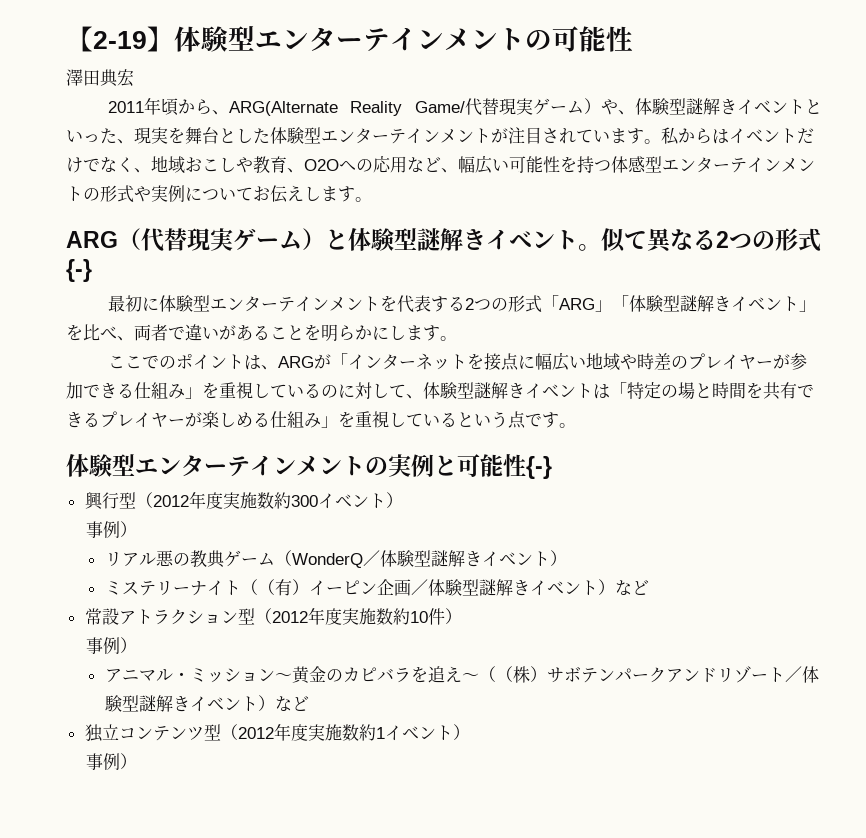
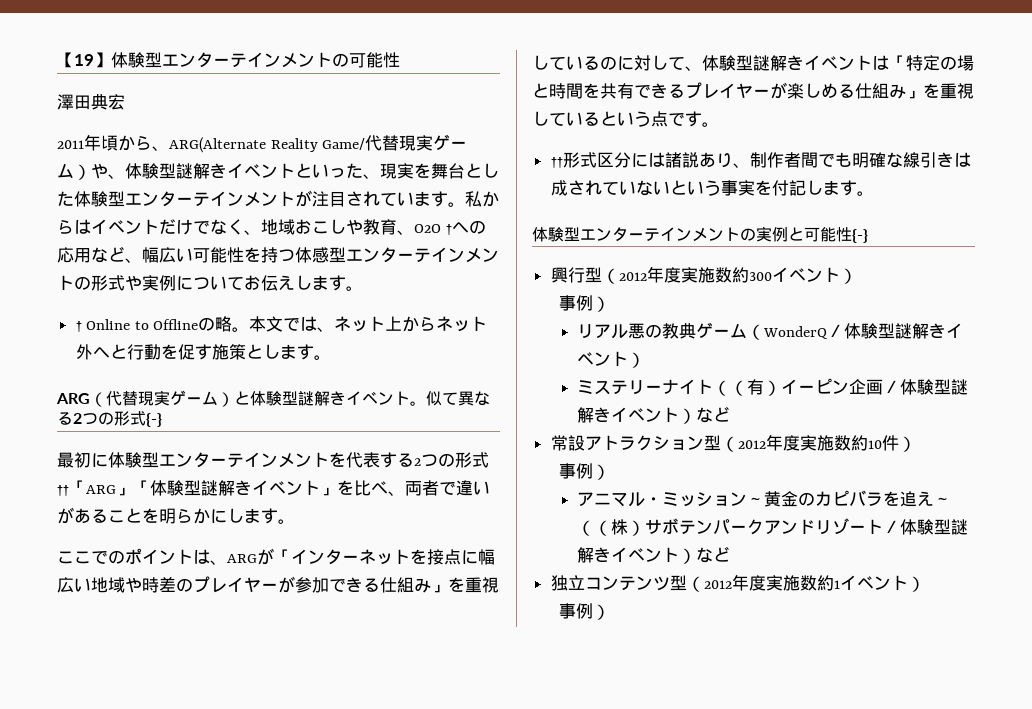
[93,31,147,49] 2-19 -> [74,54,94,66] 19
(339, 165) none -> [445,224,452,235] †
(372, 199) none -> [75,316,488,332] [75,344,331,360] // † Online to Offlineの略。本文では、ネット上からネット外へと行動を促す施策とします。
(542, 304) none -> [57,485,69,496] ††
(576, 425) none -> [550,152,971,168] [550,180,874,196] // ††形式区分には諸説あり、制作者間でも明確な線引きは成されていないという事実を付記します。

